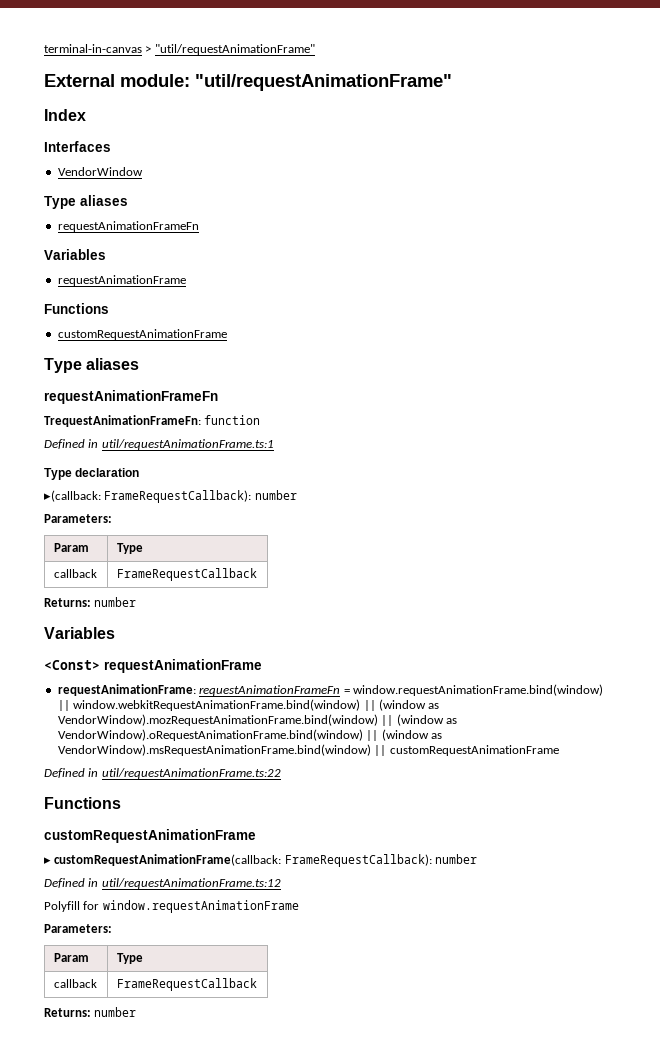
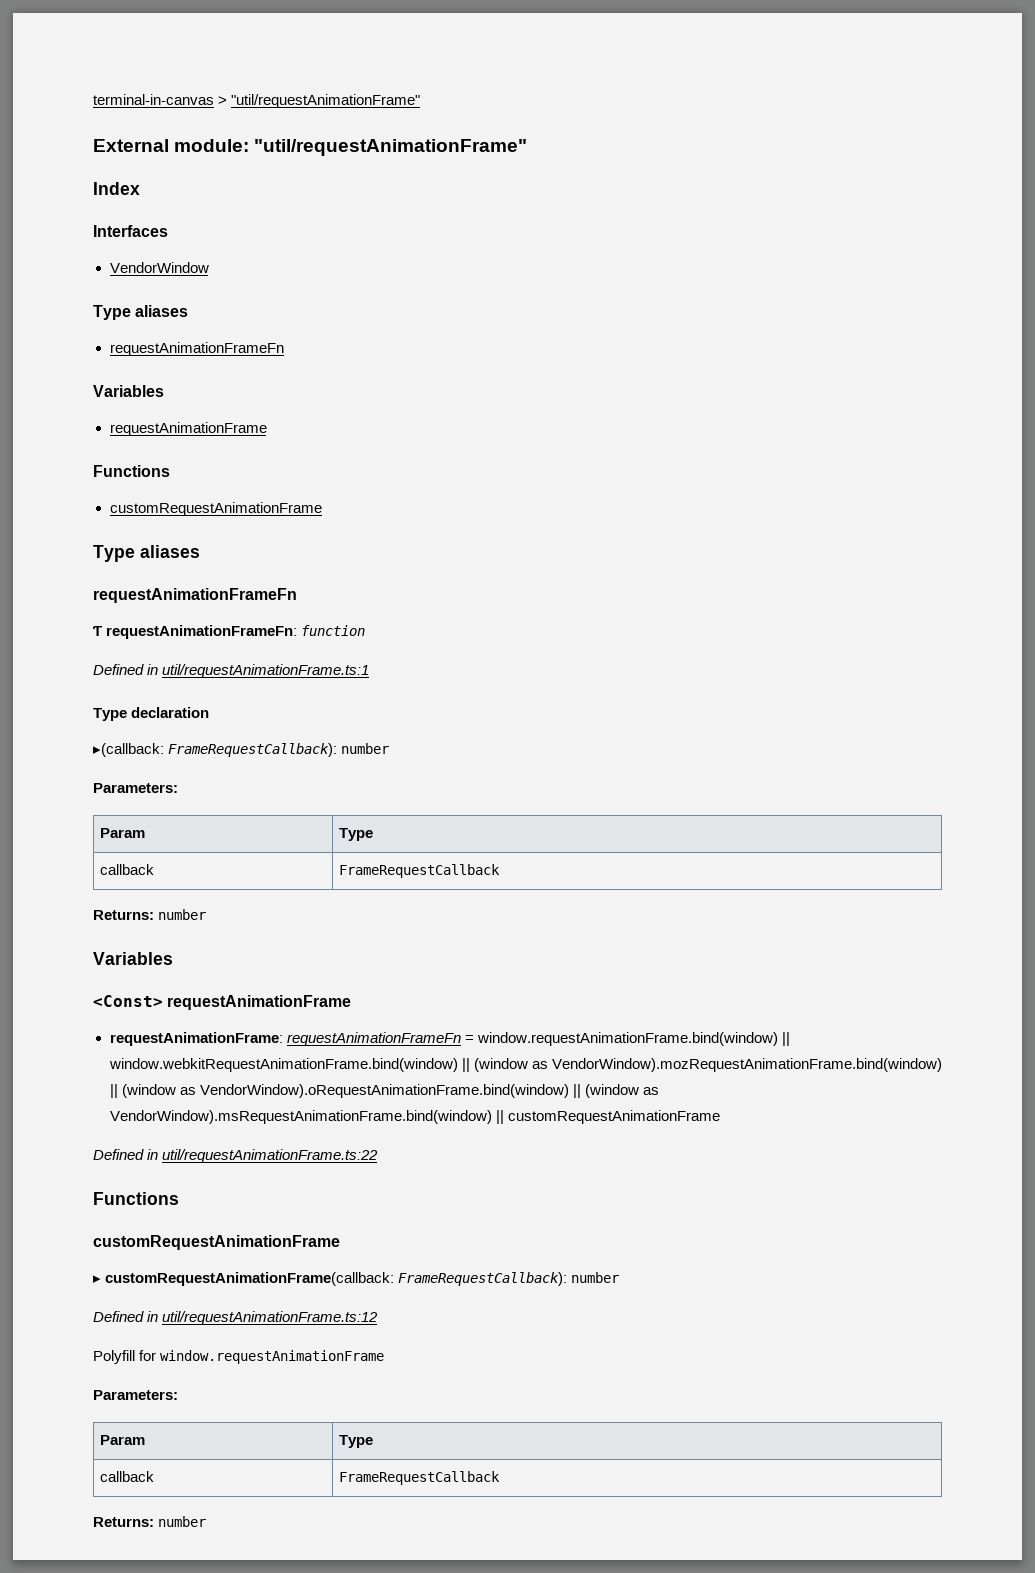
[44,415,201,427] ΤrequestAnimationFrameFn: -> [93,625,298,639] Ƭ requestAnimationFrameFn:

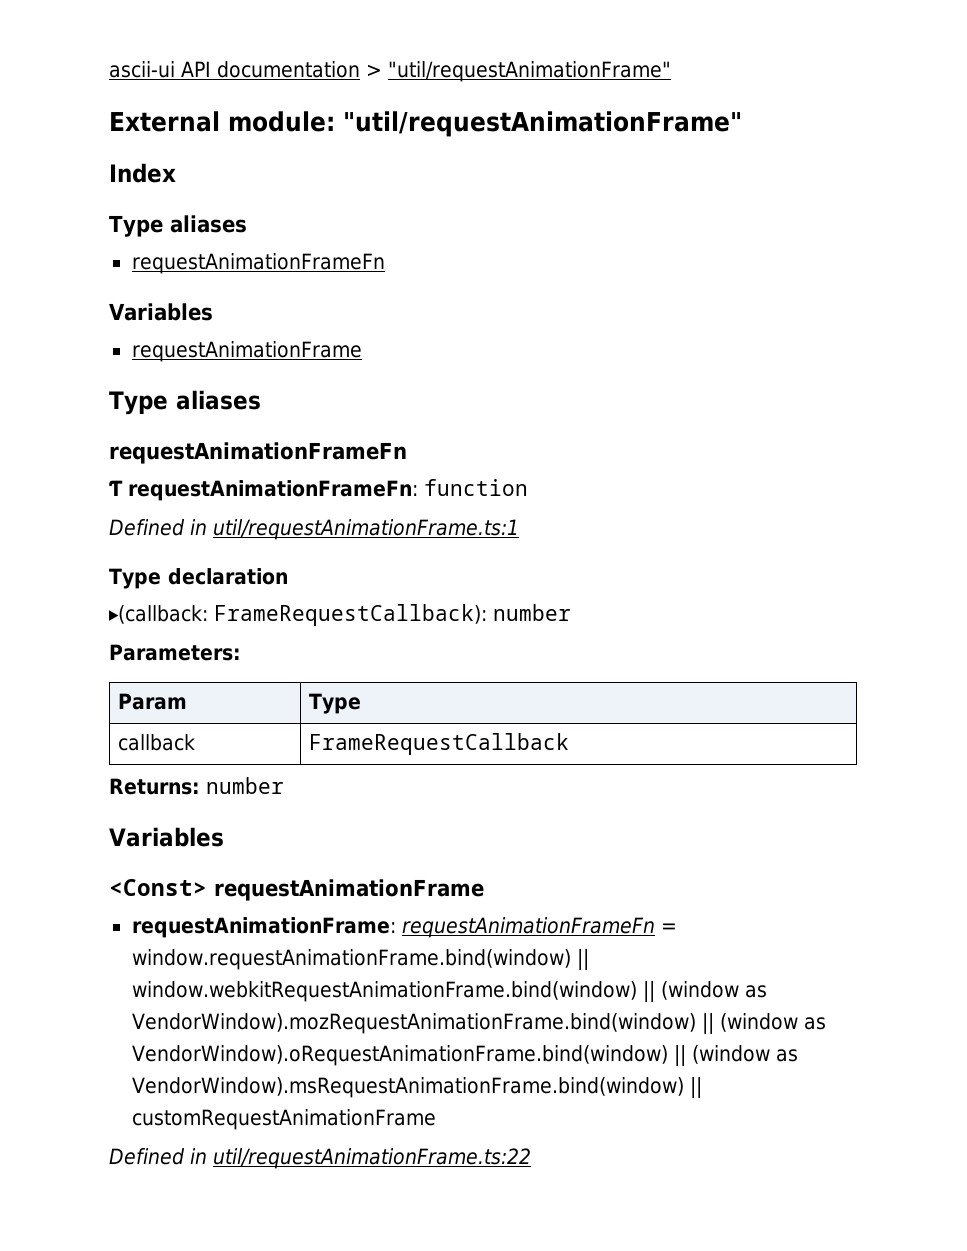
[93,94,214,105] terminal-in-canvas -> [109,61,360,78] ascii-ui API documentation
[93,225,168,237] [109,262,209,273] // Interfaces // VendorWindow -> (176, 173) none
[93,465,170,477] [109,502,322,516] // Functions // customRequestAnimationFrame -> (362, 351) none
[93,1192,179,1205] [93,1235,340,1250] [93,1272,620,1286] [93,1311,379,1325] [93,1350,385,1364] [93,1390,178,1400] [100,1435,146,1445] [339,1435,374,1448] [100,1471,155,1482] [339,1471,501,1485] [93,1516,207,1527] // Functions // customRequestAnimationFrame // ▸ customRequestAnimationFrame(callback: FrameRequestCallback): number // Defined in util/requestAnimationFrame.ts:12 // Polyfill for window.requestAnimationFrame // Parameters: // Param | Type // callback | FrameRequestCallback // Returns: number -> (531, 1158) none

